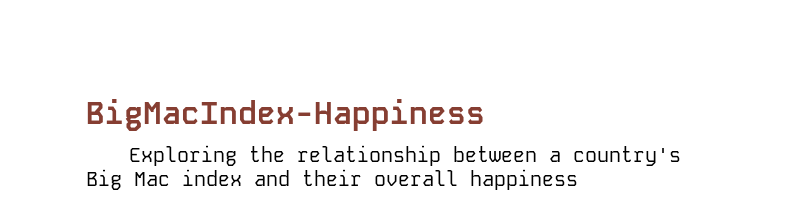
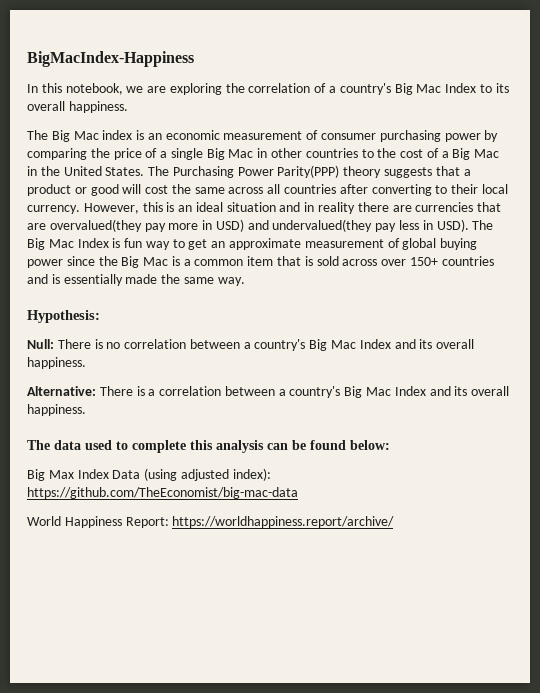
[128,145,681,166] [86,169,578,190] Exploring the relationship between a country's Big Mac index and their overall happiness -> [27,83,509,95] [27,101,128,113] [27,130,499,142] [27,148,500,160] [27,165,471,178] [27,184,508,196] [27,202,502,214] [27,219,494,232] [27,238,478,250] [27,256,494,268] [27,274,245,286] [27,310,100,323] [27,339,475,351] [27,357,86,369] [27,386,510,398] [27,404,86,416] [27,440,390,453] [27,468,271,481] [27,487,298,499] [27,516,395,528] In this notebook, we are exploring the correlation of a country's Big Mac Index to its overall happiness. // The Big Mac index is an economic measurement of consumer purchasing power by comparing the price of a single Big Mac in other countries to the cost of a Big Mac in the United States. The Purchasing Power Parity(PPP) theory suggests that a product or good will cost the same across all countries after converting to their local currency. However, this is an ideal situation and in reality there are currencies that are overvalued(they pay more in USD) and undervalued(they pay less in USD). The Big Mac Index is fun way to get an approximate measurement of global buying power since the Big Mac is a common item that is sold across over 150+ countries and is essentially made the same way. // Hypothesis: // Null: There is no correlation between a country's Big Mac Index and its overall happiness. // Alternative: There is a correlation between a country's Big Mac Index and its overall happiness. // The data used to complete this analysis can be found below: // Big Max Index Data (using adjusted index): https://github.com/TheEconomist/big-mac-data // World Happiness Report: https://worldhappiness.report/archive/

